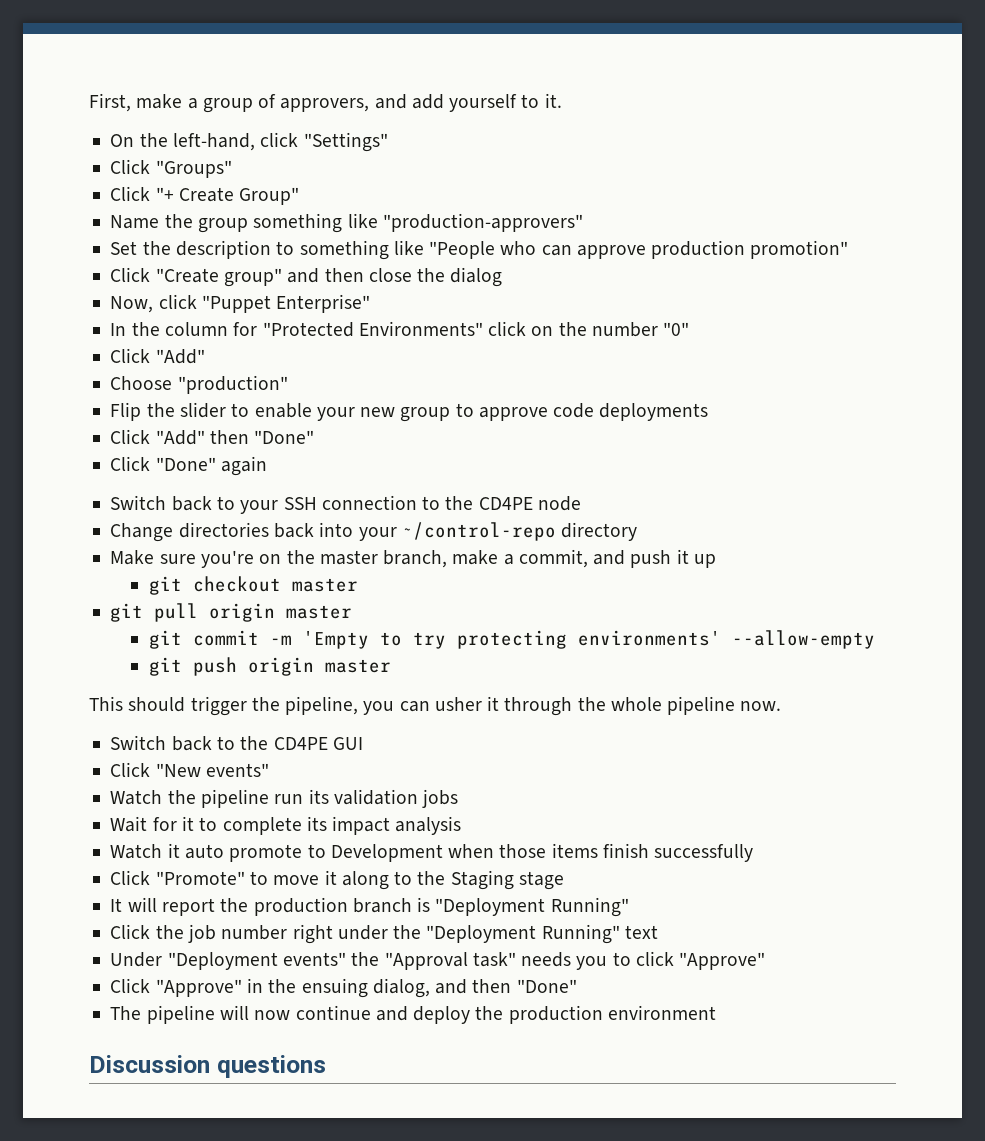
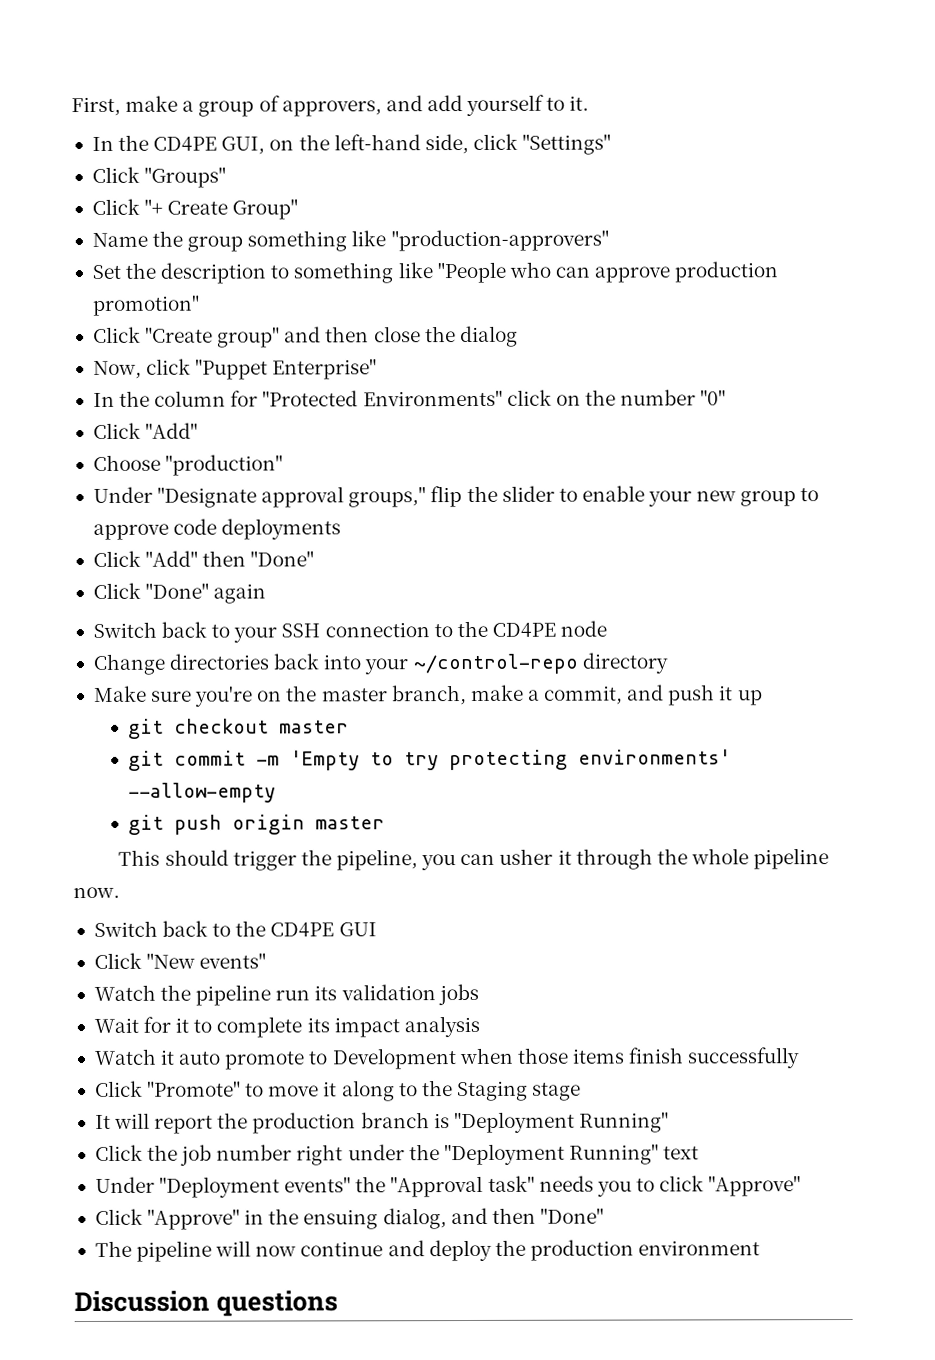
[110,133,255,151] On the left-hand, -> [91,133,469,155] In the CD4PE GUI, on the left-hand side,
[110,402,142,421] Flip -> [92,486,463,508] Under "Designate approval groups," flip
[110,603,353,622] // git pull origin master -> (350, 727) none

